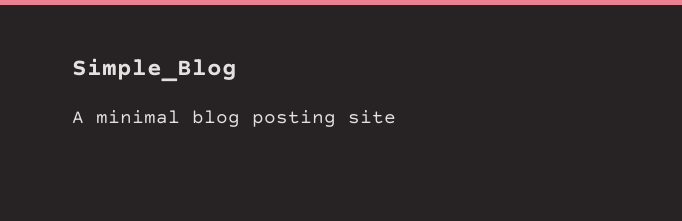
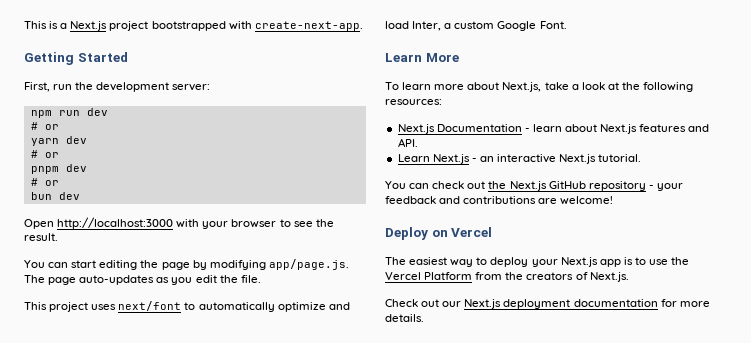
[72,58,237,82] [72,110,396,127] Simple_Blog // A minimal blog posting site -> [24,21,363,31] [24,52,128,65] [24,82,211,92] [30,108,108,118] [30,122,59,130] [30,136,87,146] [30,150,59,158] [30,164,87,174] [30,178,59,186] [30,192,80,200] [24,217,334,229] [24,233,58,241] [24,259,349,270] [24,275,261,285] [24,301,350,312] [385,21,567,31] [385,53,459,62] [385,82,694,92] [385,99,442,105] [397,124,710,134] [397,138,418,147] [397,154,642,164] [385,181,683,191] [385,196,614,205] [385,227,493,240] [385,257,690,267] [385,272,629,282] [385,299,710,309] [385,314,424,322] This is a Next.js project bootstrapped with create-next-app. // Getting Started // First, run the development server: // npm run dev // # or // yarn dev // # or // pnpm dev // # or // bun dev // Open http://localhost:3000 with your browser to see the result. // You can start editing the page by modifying app/page.js. The page auto-updates as you edit the file. // This project uses next/font to automatically optimize and load Inter, a custom Google Font. // Learn More // To learn more about Next.js, take a look at the following resources: // Next.js Documentation - learn about Next.js features and API. // Learn Next.js - an interactive Next.js tutorial. // You can check out the Next.js GitHub repository - your feedback and contributions are welcome! // Deploy on Vercel // The easiest way to deploy your Next.js app is to use the Vercel Platform from the creators of Next.js. // Check out our Next.js deployment documentation for more details.

